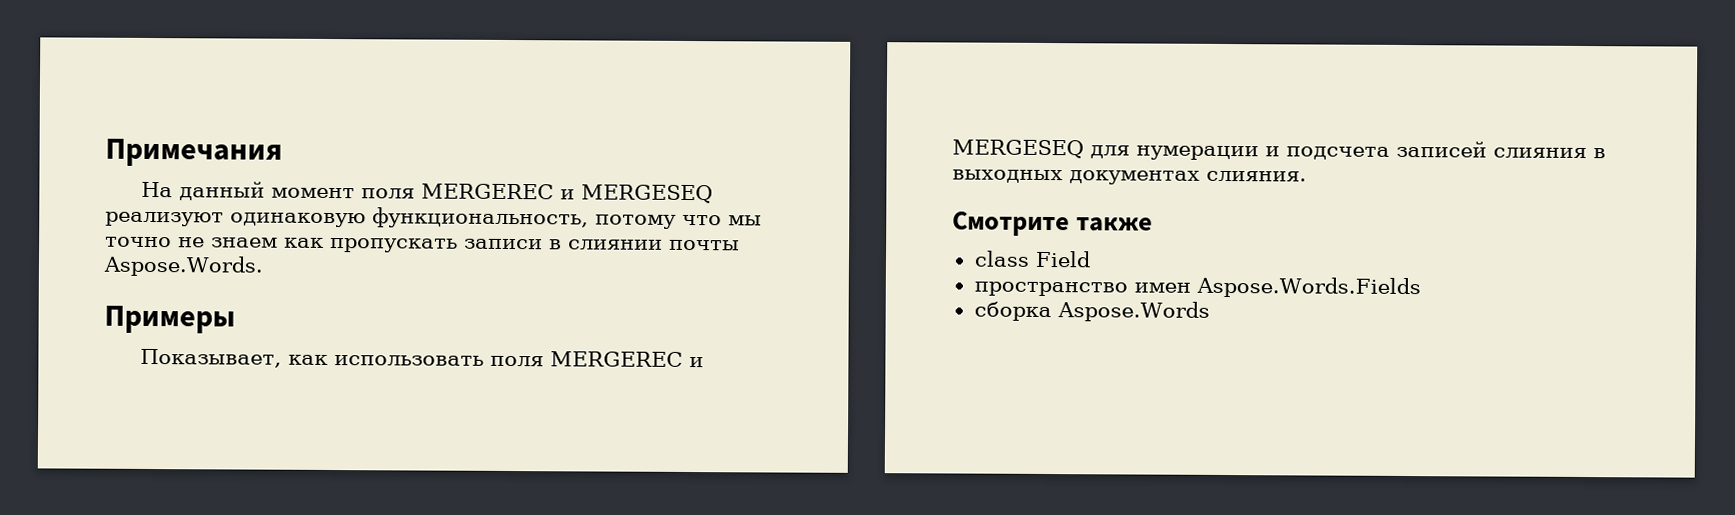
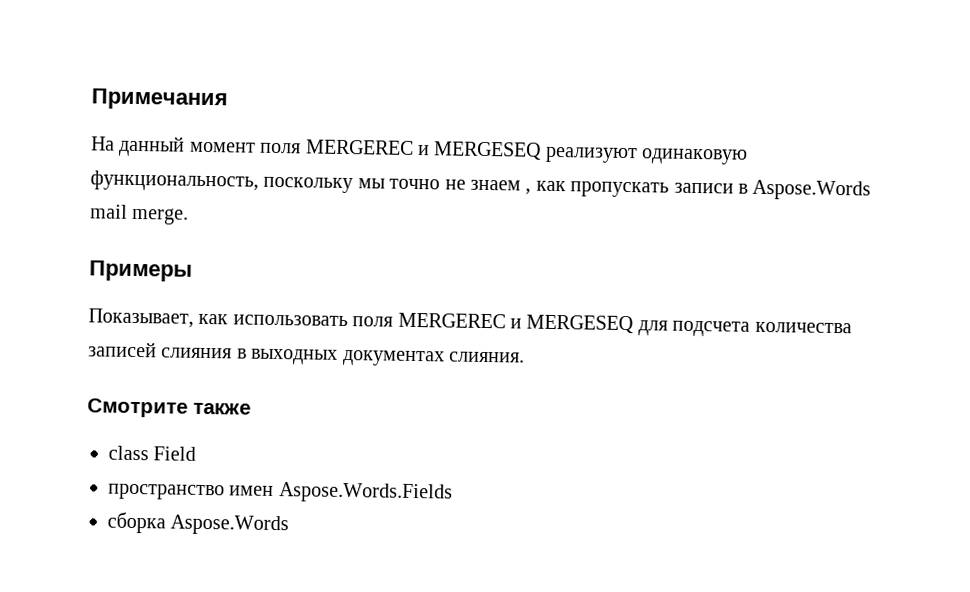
[595,214,722,229] потому что -> [263,176,354,194] поскольку
(278, 242) none -> [525,188,532,195] ,
[568,239,740,251] [103,255,263,277] слиянии почты Aspose.Words. -> [752,179,872,201] [90,204,190,225] Aspose.Words mail merge.
[1136,145,1390,161] нумерации и подсчета -> [672,320,852,337] подсчета количества

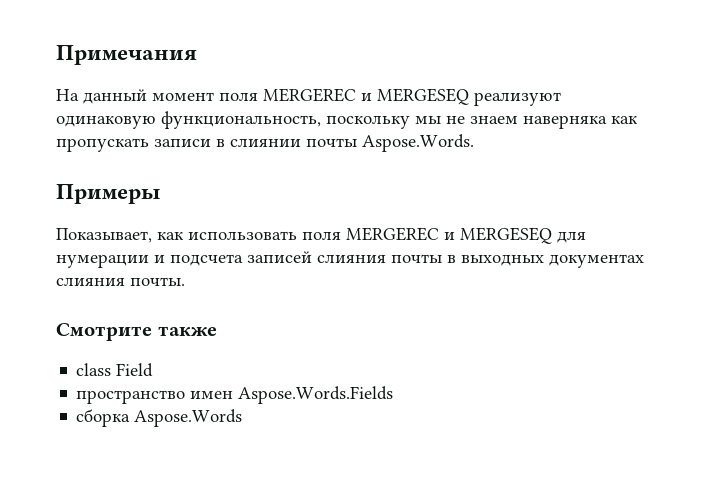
[389,178,441,190] точно -> (441, 120) none
[525,188,532,195] , -> [523,115,607,129] наверняка
[752,179,872,201] [90,204,190,225] Aspose.Words mail merge. -> [230,134,474,152] слиянии почты Aspose.Words.
[672,320,852,337] подсчета количества -> [56,254,243,268] нумерации и подсчета
(233, 353) none -> [391,254,442,263] почты
[449,351,525,363] слияния. -> [56,277,185,286] слияния почты.

